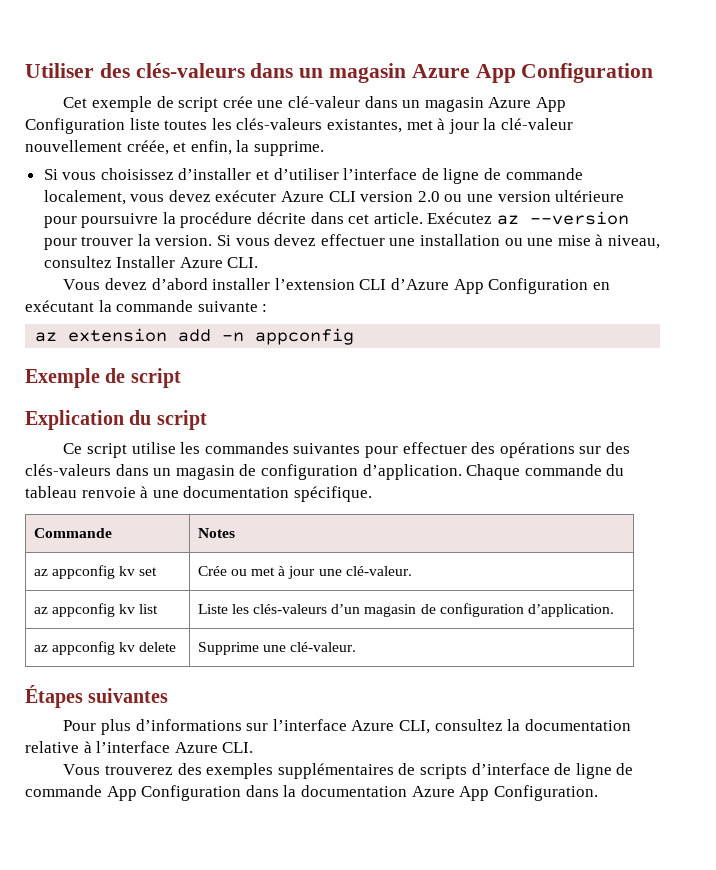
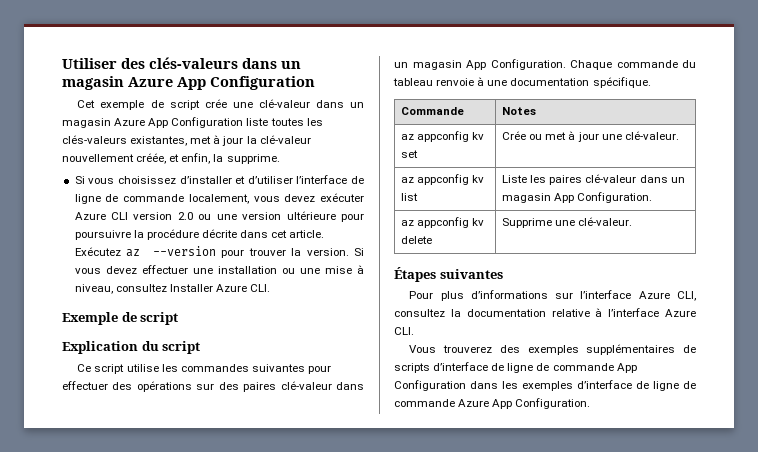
[63,278,610,294] [25,300,268,312] [35,328,355,345] // Vous devez d’abord installer l’extension CLI d’Azure App Configuration en exécutant la commande suivante : // az extension add -n appconfig -> (271, 288) none
[25,464,462,480] clés-valeurs dans un magasin de configuration d’application. -> [243,381,364,392] [394,59,566,70] paires clé-valeur dans un magasin App Configuration.
[253,603,615,617] clés-valeurs d’un magasin de configuration d’application. -> [549,174,685,185] [502,192,653,203] paires clé-valeur dans un magasin App Configuration.
[283,785,407,797] la documentation -> [502,380,696,391] [394,399,455,407] les exemples d’interface de ligne de commande

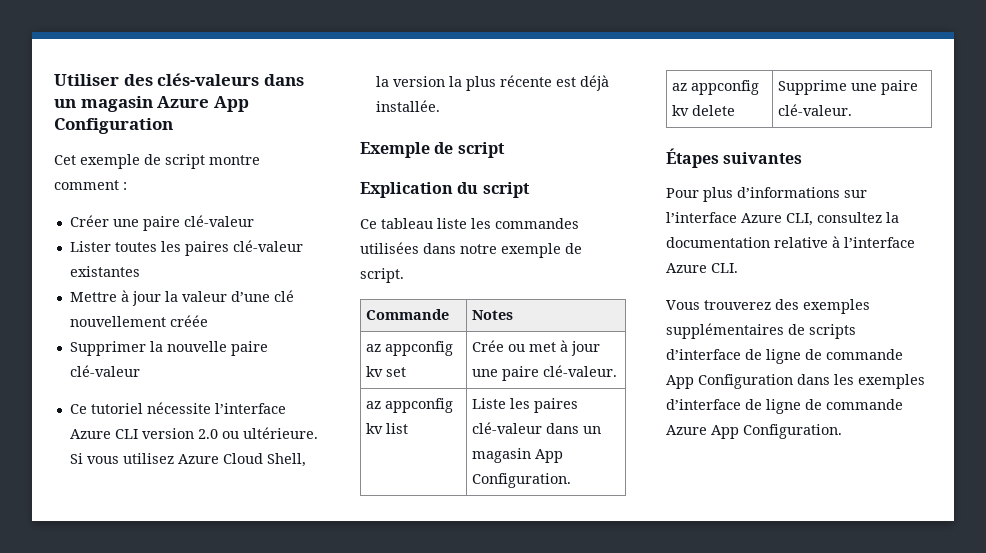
[204,99,364,108] [62,117,323,128] [62,135,311,146] [62,153,280,164] [74,175,364,184] [74,193,364,204] crée une clé-valeur dans un magasin Azure App Configuration liste toutes les clés-valeurs existantes, met à jour la clé-valeur nouvellement créée, et enfin, la supprime. // Si vous choisissez d’installer et d’utiliser l’interface de ligne de commande localement, vous devez exécuter -> [209,155,260,165] [54,180,127,190] [69,215,254,231] [69,240,303,256] [69,266,140,277] [69,290,294,306] [69,315,208,327] [69,341,268,356] [69,365,140,377] [69,402,286,414] montre comment : // Créer une paire clé-valeur // Lister toutes les paires clé-valeur existantes // Mettre à jour la valeur d’une clé nouvellement créée // Supprimer la nouvelle paire clé-valeur // Ce tutoriel nécessite l’interface
[216,211,364,222] [74,229,325,240] [74,246,364,258] [74,265,364,274] [74,284,271,294] une version ultérieure pour poursuivre la procédure décrite dans cet article. Exécutez az --version pour trouver la version. Si vous devez effectuer une installation ou une mise à niveau, consultez Installer Azure CLI. -> [242,427,318,439] [69,453,306,467] [375,75,609,91] [375,100,440,112] ultérieure. Si vous utilisez Azure Cloud Shell, la version la plus récente est déjà installée.
[94,364,332,374] [62,381,364,392] [394,59,696,70] [393,77,651,88] script utilise les commandes suivantes pour effectuer des opérations sur des paires clé-valeur dans un magasin App Configuration. Chaque commande du tableau renvoie à une documentation spécifique. -> [381,218,579,229] [360,242,582,258] [360,268,404,283] tableau liste les commandes utilisées dans notre exemple de script.
(622, 137) none -> [502,366,540,381] paire
(576, 223) none -> [881,80,919,95] paire

